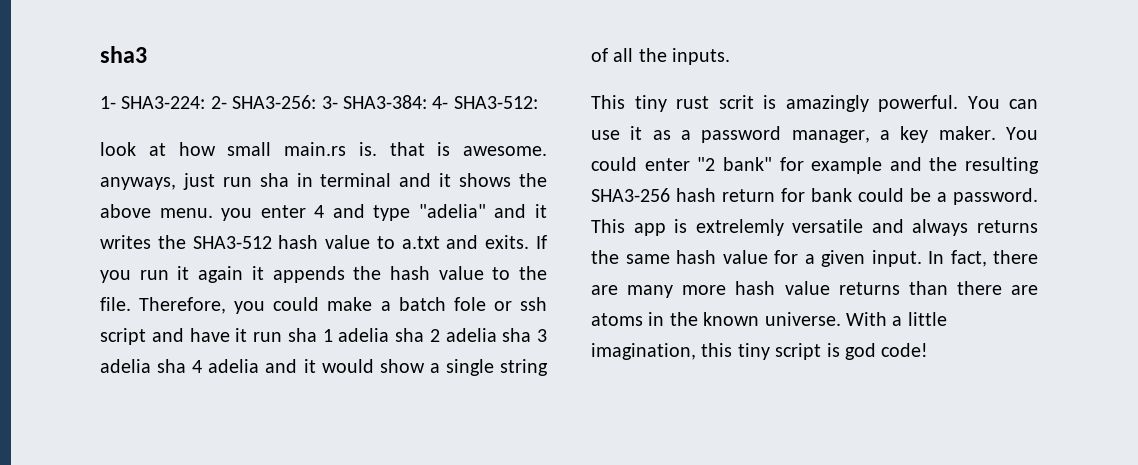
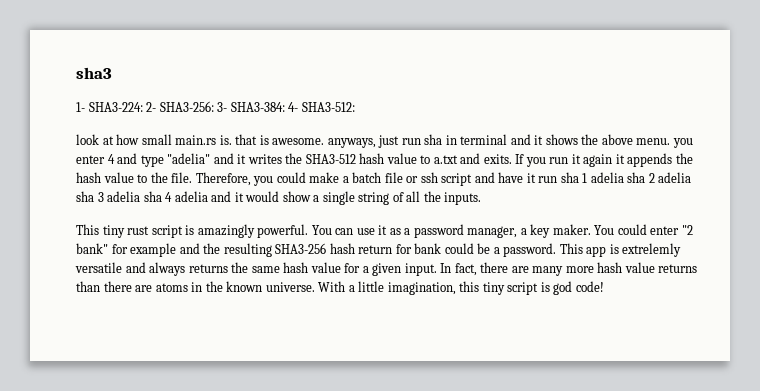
[453,297,486,311] fole -> [384,172,403,183] file
[718,95,754,109] scrit -> [151,225,183,238] script

